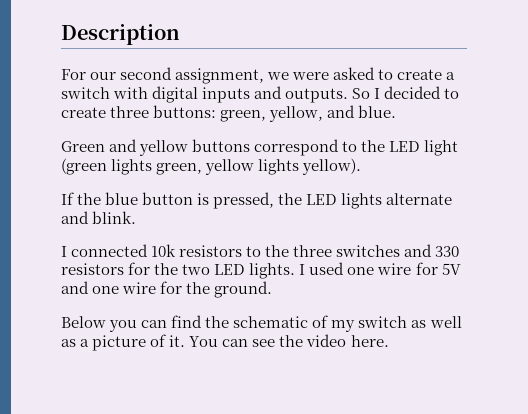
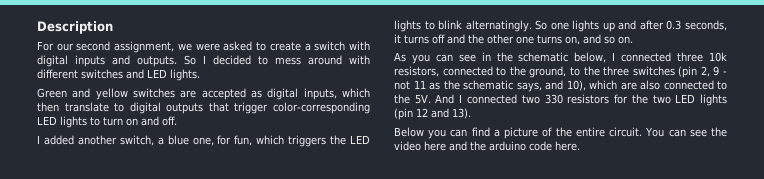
[61,105,397,122] [61,139,459,156] [61,158,362,175] [61,192,453,209] [61,211,137,224] [61,244,433,257] create three buttons: green, yellow, and blue. // Green and yellow buttons correspond to the LED light (green lights green, yellow lights yellow). // If the blue button is pressed, the LED lights alternate and blink. // I connected 10k resistors to the three switches and -> [275,55,370,65] [37,69,200,81] [37,88,370,100] [37,102,370,114] [37,116,177,128] [37,135,370,147] [394,20,727,32] [394,34,633,45] [394,52,727,64] [394,66,727,78] [394,80,727,92] [394,94,540,104] mess around with different switches and LED lights. // Green and yellow switches are accepted as digital inputs, which then translate to digital outputs that trigger color-corresponding LED lights to turn on and off. // I added another switch, a blue one, for fun, which triggers the LED lights to blink alternatingly. So one lights up and after 0.3 seconds, it turns off and the other one turns on, and so on. // As you can see in the schematic below, I connected three 10k resistors, connected to the ground, to the three switches (pin 2, 9 - not 11 as the schematic says, and 10), which are also connected to the 5V. And I connected two
[249,262,461,279] [61,281,273,298] [61,315,462,332] [61,334,186,351] lights. I used one wire for 5V and one wire for the ground. // Below you can find the schematic of my switch as well as a picture of it. -> [700,94,727,106] [394,108,471,120] [394,127,643,139] lights (pin 12 and 13). // Below you can find a picture of the entire circuit.
(347, 340) none -> [424,141,552,151] here and the arduino code

